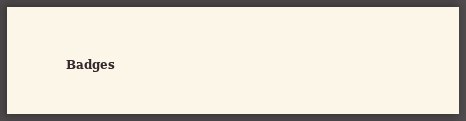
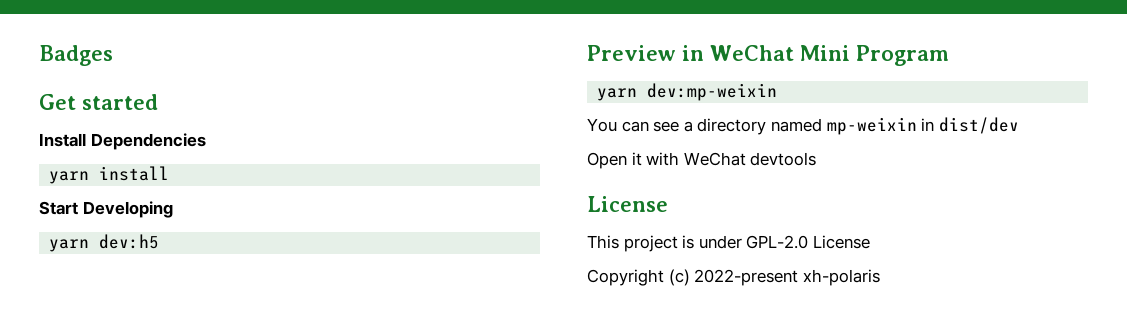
(115, 65) none -> [39,94,158,110] [39,133,206,150] [49,166,170,184] [39,201,173,218] [49,234,160,252] [587,45,949,66] [597,83,778,101] [587,117,1019,135] [587,152,817,169] [587,196,668,212] [587,235,870,252] [587,269,880,286] // Get started // Install Dependencies // yarn install // Start Developing // yarn dev:h5 // Preview in WeChat Mini Program // yarn dev:mp-weixin // You can see a directory named mp-weixin in dist/dev // Open it with WeChat devtools // License // This project is under GPL-2.0 License // Copyright (c) 2022-present xh-polaris

